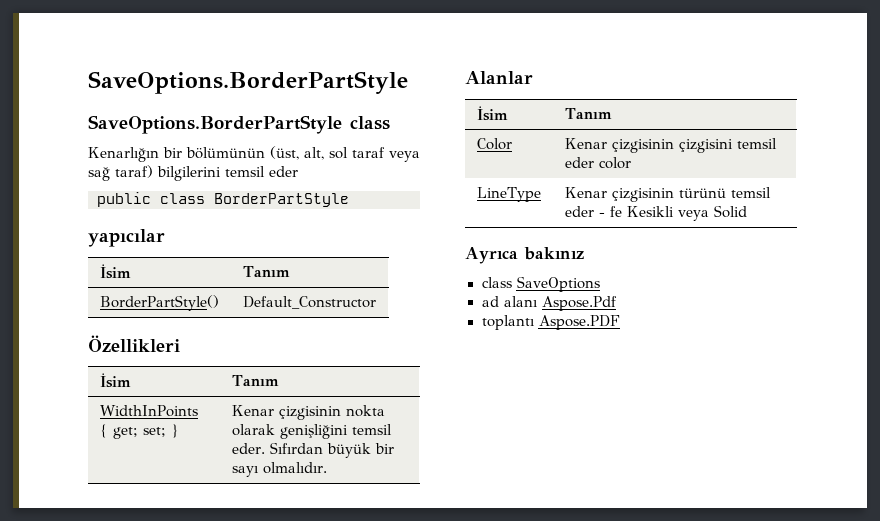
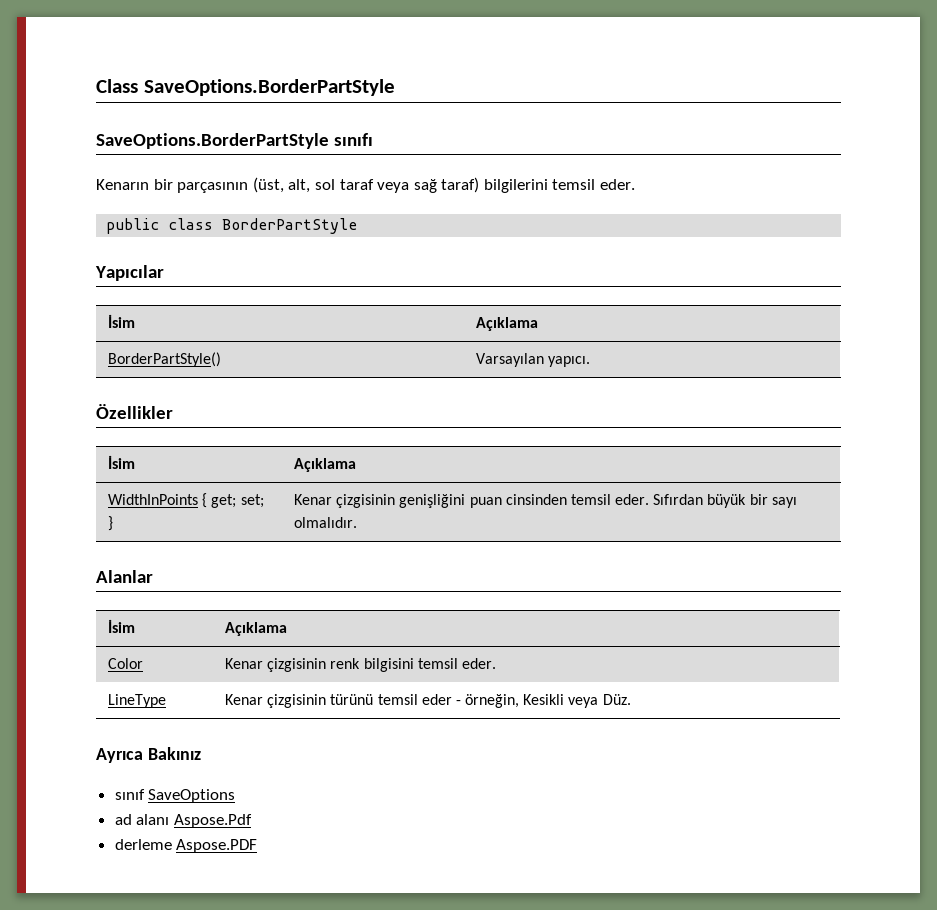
(88, 82) none -> [96,79,138,93] Class
[350,116,390,130] [88,147,265,162] class // Kenarlığın bir bölümünün -> [333,133,373,146] [96,179,249,193] sınıfı // Kenarın bir parçasının
[269,166,298,177] eder -> [600,179,636,190] eder.
[88,229,165,247] [99,264,131,279] [242,266,290,277] yapıcılar // İsim | Tanım -> [95,265,164,281] [107,314,135,328] [475,317,538,331] Yapıcılar // İsim | Açıklama
[242,296,376,309] [88,335,180,352] [99,373,131,388] [231,375,279,386] Default_Constructor // Özellikleri // İsim | Tanım -> [475,353,591,367] [96,404,173,419] [107,455,135,469] [293,458,356,472] Varsayılan yapıcı. // Özellikler // İsim | Açıklama
[345,405,385,417] [231,424,348,439] nokta olarak genişliğini -> [399,494,567,508] genişliğini puan cinsinden
[564,108,612,119] Tanım -> [224,622,287,636] Açıklama
[678,138,777,153] [564,157,631,169] çizgisini temsil eder color -> [330,658,496,672] renk bilgisini temsil eder.
[609,206,622,217] fe -> [465,694,520,708] örneğin,
[713,205,747,218] Solid -> [602,694,631,705] Düz.
[523,247,584,260] [481,277,512,288] bakınız // class -> [147,747,201,760] [114,789,145,800] Bakınız // sınıf
[481,315,535,330] toplantı -> [114,839,172,850] derleme

